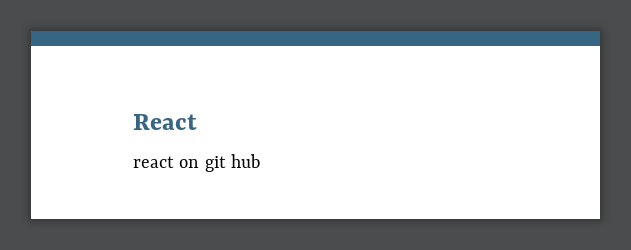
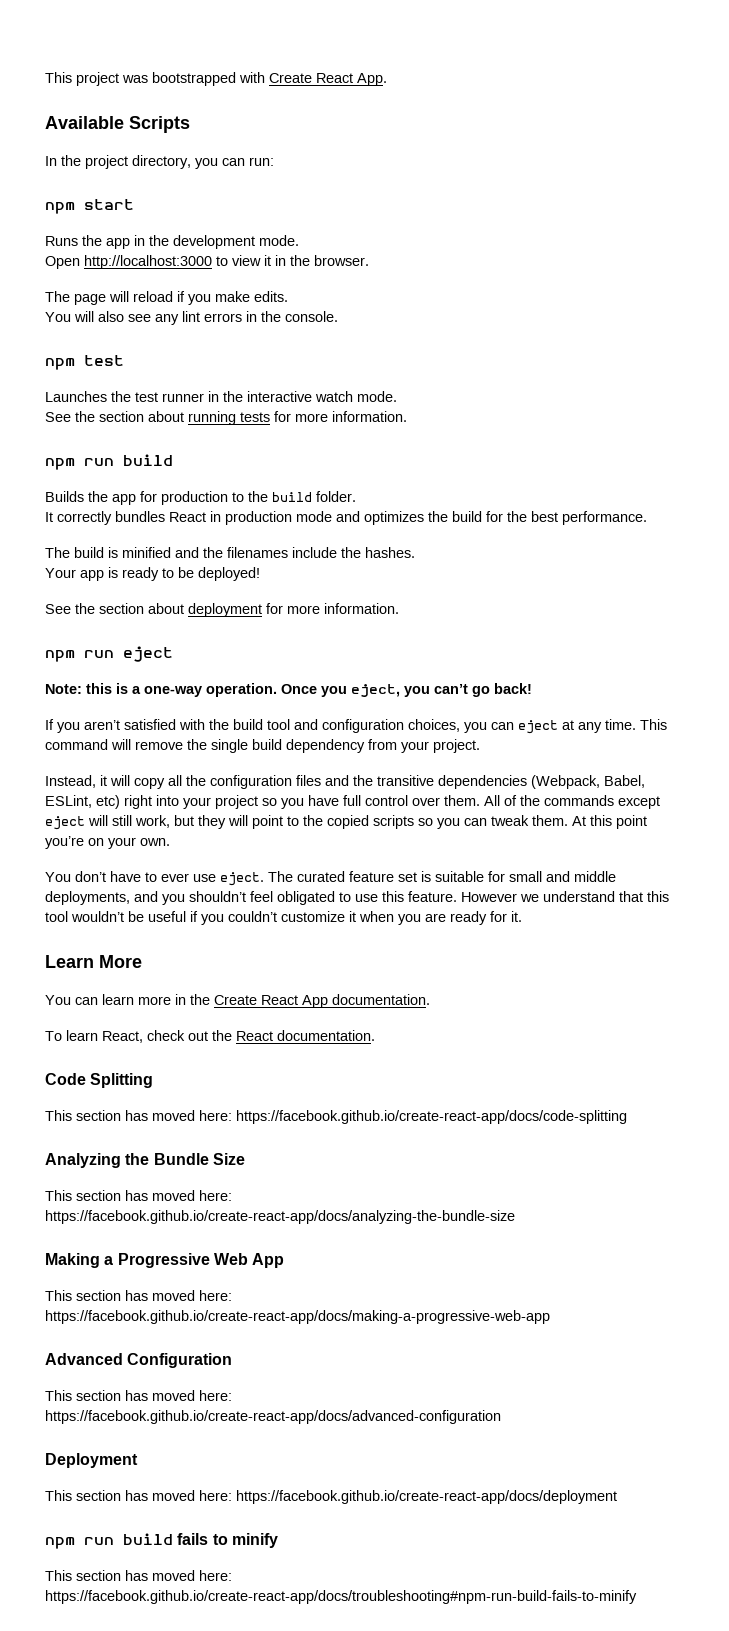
[133,114,197,130] [133,154,261,172] React // react on git hub -> [45,72,387,86] [45,116,190,133] [45,155,274,169] [45,199,134,214] [45,235,299,249] [45,255,369,269] [45,291,288,305] [45,311,338,325] [45,355,124,370] [45,391,397,402] [45,411,407,425] [45,454,173,470] [45,491,356,505] [45,511,647,525] [45,547,415,558] [45,567,260,581] [45,603,399,617] [45,646,173,662] [45,683,532,697] [45,719,667,734] [45,739,480,753] [45,775,645,789] [45,795,660,809] [45,815,647,830] [45,836,170,849] [45,871,616,886] [45,891,669,905] [45,911,522,925] [45,955,142,968] [45,994,430,1008] [45,1030,375,1043] [45,1073,154,1088] [45,1110,627,1124] [45,1153,245,1168] [45,1190,232,1201] [45,1210,515,1224] [45,1253,285,1268] [45,1290,232,1301] [45,1310,550,1324] [45,1353,233,1368] [45,1390,232,1401] [45,1410,501,1424] [45,1453,138,1468] [45,1490,617,1504] [45,1533,278,1549] [45,1570,232,1581] [45,1590,637,1604] This project was bootstrapped with Create React App. // Available Scripts // In the project directory, you can run: // npm start // Runs the app in the development mode. // Open http://localhost:3000 to view it in the browser. // The page will reload if you make edits. // You will also see any lint errors in the console. // npm test // Launches the test runner in the interactive watch mode. // See the section about running tests for more information. // npm run build // Builds the app for production to the build folder. // It correctly bundles React in production mode and optimizes the build for the best performance. // The build is minified and the filenames include the hashes. // Your app is ready to be deployed! // See the section about deployment for more information. // npm run eject // Note: this is a one-way operation. Once you eject, you can’t go back! // If you aren’t satisfied with the build tool and configuration choices, you can eject at any time. This command will remove the single build dependency from your project. // Instead, it will copy all the configuration files and the transitive dependencies (Webpack, Babel, ESLint, etc) right into your project so you have full control over them. All of the commands except eject will still work, but they will point to the copied scripts so you can tweak them. At this point you’re on your own. // You don’t have to ever use eject. The curated feature set is suitable for small and middle deployments, and you shouldn’t feel obligated to use this feature. However we understand that this tool wouldn’t be useful if you couldn’t customize it when you are ready for it. // Learn More // You can learn more in the Create React App documentation. // To learn React, check out the React documentation. // Code Splitting // This section has moved here: https://facebook.github.io/create-react-app/docs/code-splitting // Analyzing the Bundle Size // This section has moved here: https://facebook.github.io/create-react-app/docs/analyzing-the-bundle-size // Making a Progressive Web App // This section has moved here: https://facebook.github.io/create-react-app/docs/making-a-progressive-web-app // Advanced Configuration // This section has moved here: https://facebook.github.io/create-react-app/docs/advanced-configuration // Deployment // This section has moved here: https://facebook.github.io/create-react-app/docs/deployment // npm run build fails to minify // This section has moved here: https://facebook.github.io/create-react-app/docs/troubleshooting#npm-run-build-fails-to-minify

